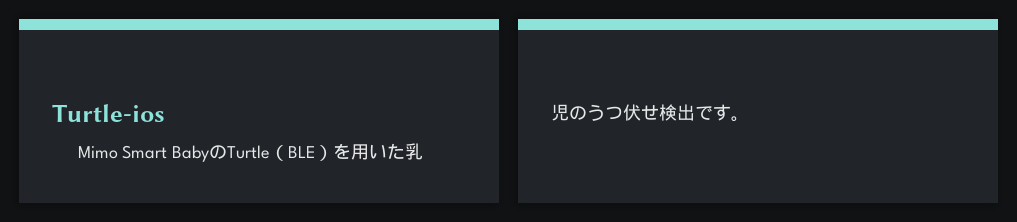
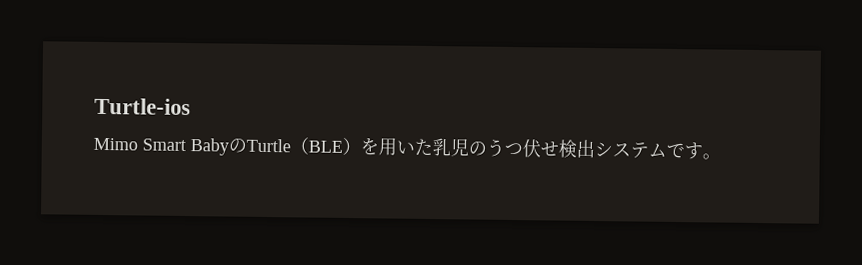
(695, 112) none -> [594,142,667,159] システム

